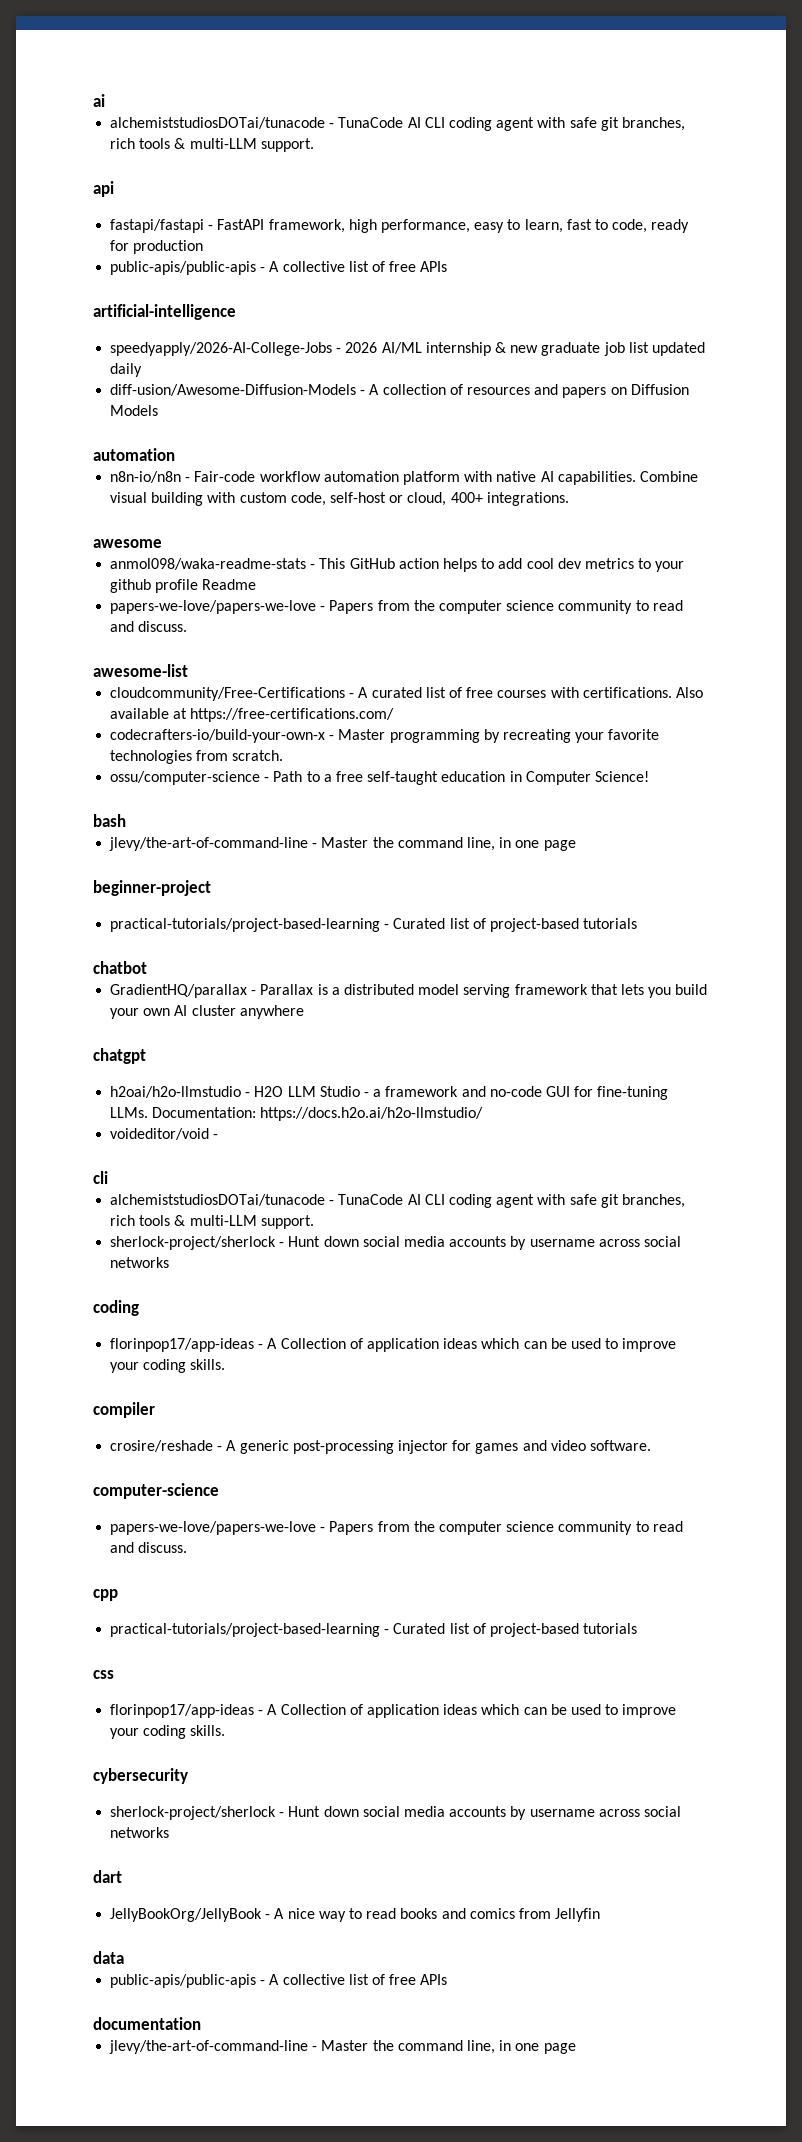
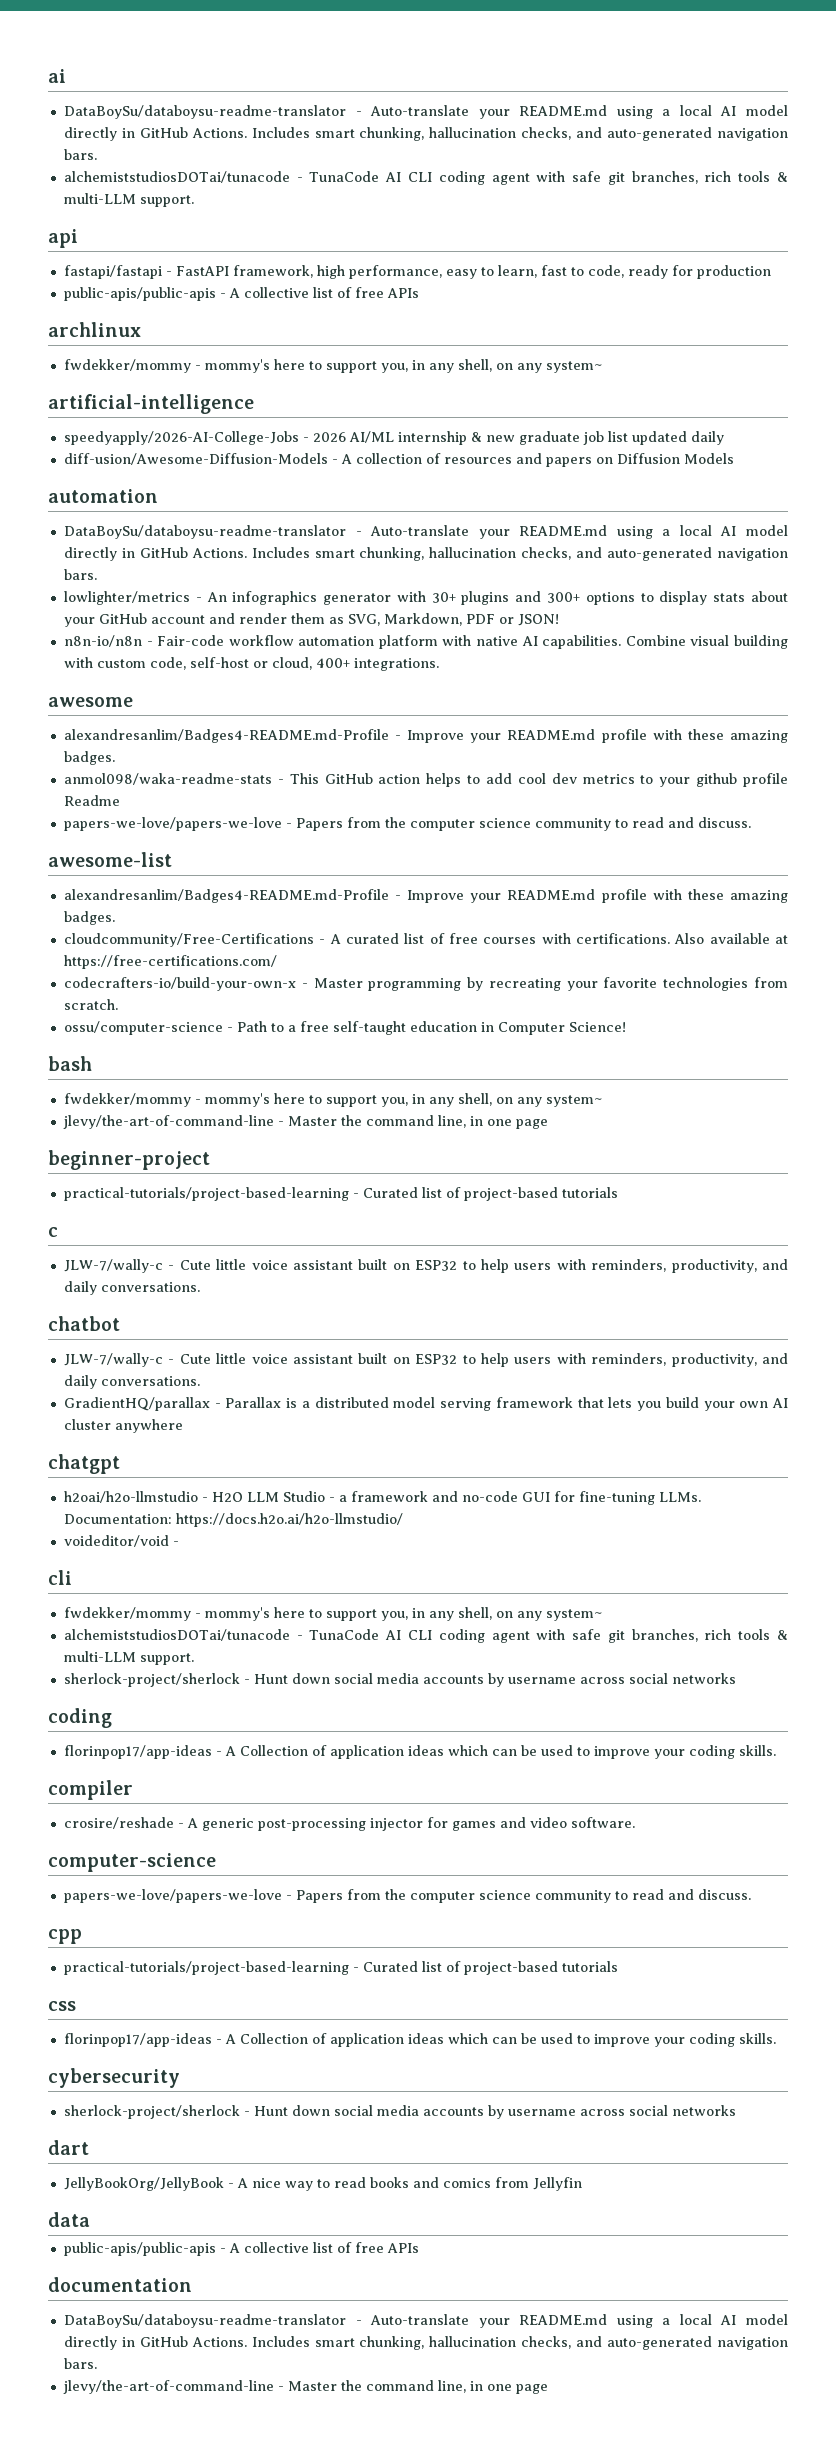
(105, 100) none -> [63,105,789,119] [63,127,788,141] [63,149,97,160] // DataBoySu/databoysu-readme-translator - Auto-translate your README.md using a local AI model directly in GitHub Actions. Includes smart chunking, hallucination checks, and auto-generated navigation bars.
(448, 266) none -> [48,322,141,337] [63,359,602,373] // archlinux // fwdekker/mommy - mommy's here to support you, in any shell, on any system~
(175, 454) none -> [63,525,789,539] [63,547,788,561] [63,569,97,580] [63,591,788,605] [63,613,559,627] // DataBoySu/databoysu-readme-translator - Auto-translate your README.md using a local AI model directly in GitHub Actions. Includes smart chunking, hallucination checks, and auto-generated navigation bars. // lowlighter/metrics - An infographics generator with 30+ plugins and 300+ options to display stats about your GitHub account and render them as SVG, Markdown, PDF or JSON!
(162, 543) none -> [63,729,789,743] [63,751,115,765] // alexandresanlim/Badges4-README.md-Profile - Improve your README.md profile with these amazing badges.
(188, 670) none -> [63,889,789,903] [63,911,115,925] // alexandresanlim/Badges4-README.md-Profile - Improve your README.md profile with these amazing badges.
(126, 820) none -> [63,1093,602,1107] // fwdekker/mommy - mommy's here to support you, in any shell, on any system~
[93,961,147,974] chatbot -> [48,1227,58,1237] [63,1259,788,1273] [63,1281,200,1295] [48,1316,120,1331] [63,1353,788,1367] [63,1375,200,1389] c // JLW-7/wally-c - Cute little voice assistant built on ESP32 to help users with reminders, productivity, and daily conversations. // chatbot // JLW-7/wally-c - Cute little voice assistant built on ESP32 to help users with reminders, productivity, and daily conversations.
(108, 1177) none -> [63,1607,602,1621] // fwdekker/mommy - mommy's here to support you, in any shell, on any system~
(201, 2023) none -> [63,2314,789,2328] [63,2336,788,2350] [63,2358,97,2369] // DataBoySu/databoysu-readme-translator - Auto-translate your README.md using a local AI model directly in GitHub Actions. Includes smart chunking, hallucination checks, and auto-generated navigation bars.

